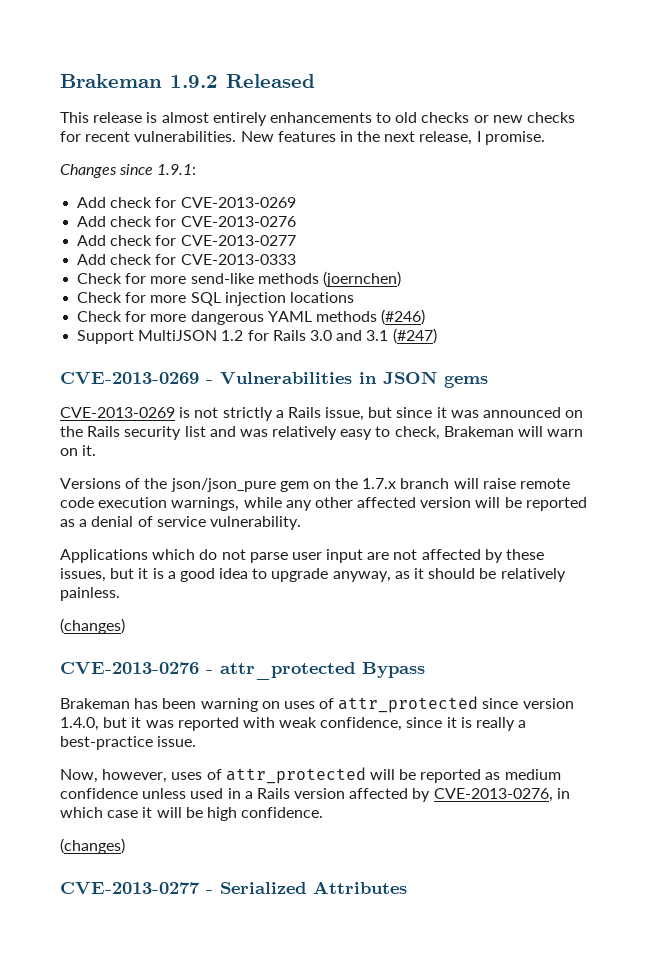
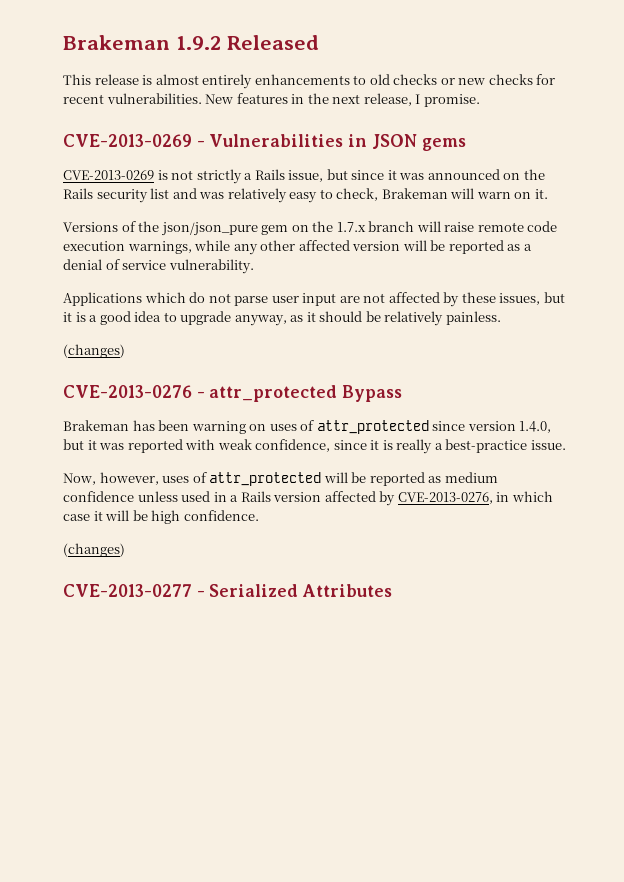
[60,164,197,178] [77,197,296,208] [77,216,296,227] [77,235,296,246] [77,254,296,265] [77,271,401,287] [77,292,354,306] [77,309,426,325] [77,328,437,344] // Changes since 1.9.1: // Add check for CVE-2013-0269 // Add check for CVE-2013-0276 // Add check for CVE-2013-0277 // Add check for CVE-2013-0333 // Check for more send-like methods (joernchen) // Check for more SQL injection locations // Check for more dangerous YAML methods (#246) // Support MultiJSON 1.2 for Rails 3.0 and 3.1 (#247) -> (480, 100) none

